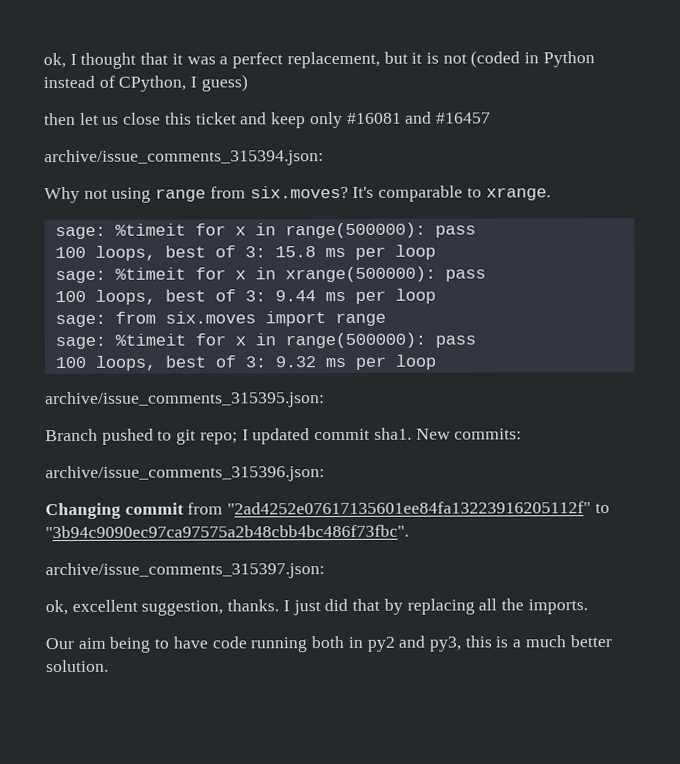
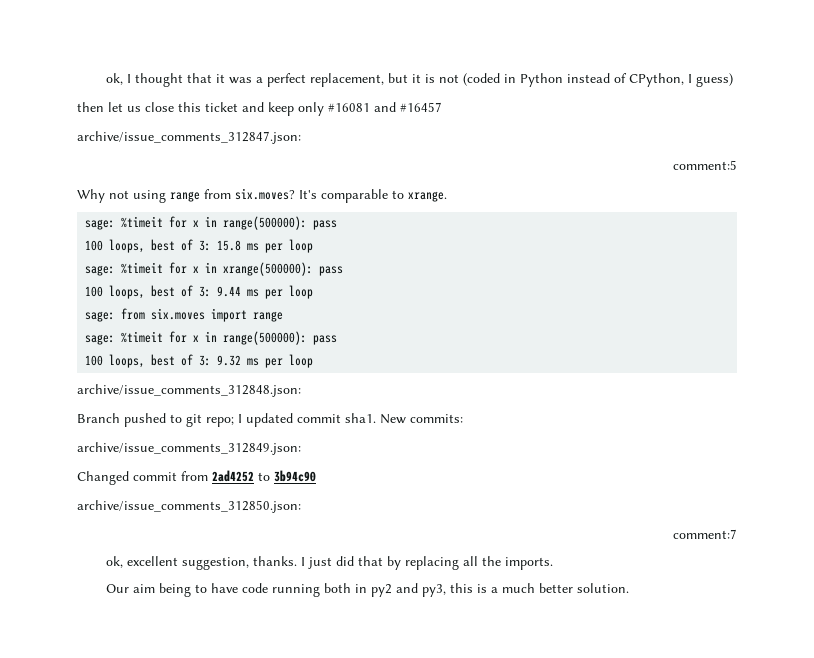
[44,149,324,167] archive/issue_comments_315394.json: -> [77,131,301,144] [673,160,737,170] archive/issue_comments_312847.json: // comment:5
[45,391,325,409] archive/issue_comments_315395.json: -> [77,384,301,397] archive/issue_comments_312848.json:
[45,465,325,483] [45,501,610,520] [45,524,409,539] [45,562,325,580] archive/issue_comments_315396.json: // Changing commit from "2ad4252e07617135601ee84fa13223916205112f" to "3b94c9090ec97ca97575a2b48cbb4bc486f73fbc". // archive/issue_comments_315397.json: -> [77,442,301,455] [77,470,316,485] [77,500,301,513] [673,529,737,539] archive/issue_comments_312849.json: // Changed commit from 2ad4252 to 3b94c90 // archive/issue_comments_312850.json: // comment:7

